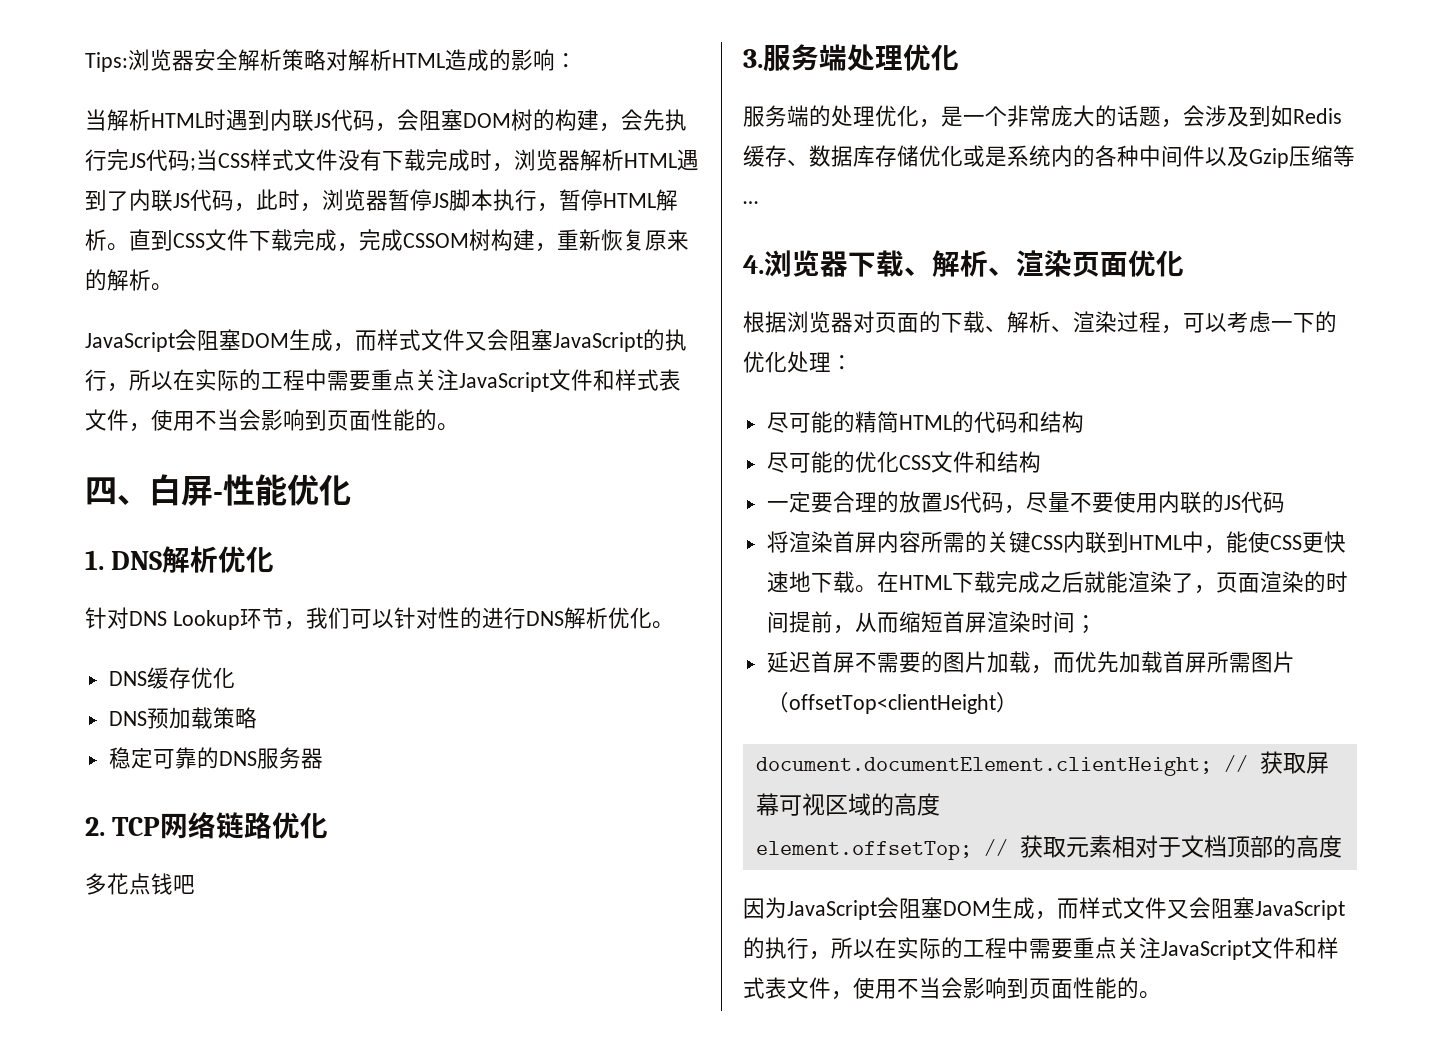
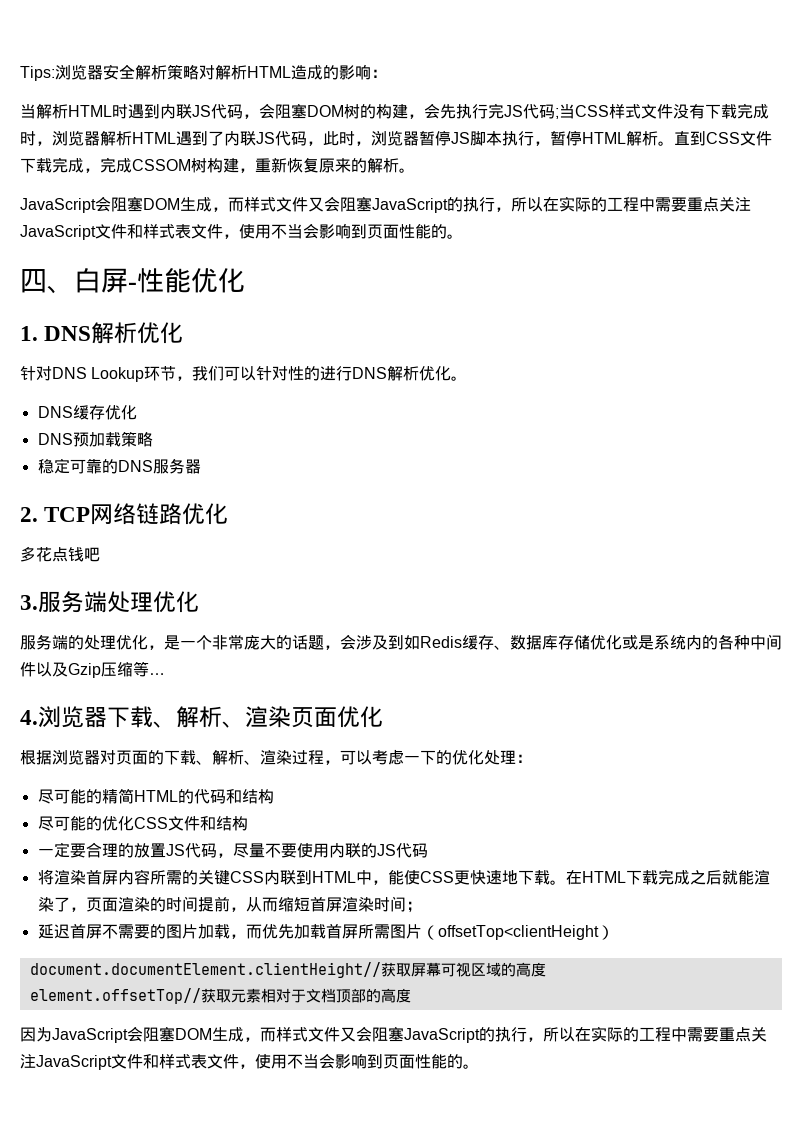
[755,755,1248,776] document.documentElement.clientHeight; // -> [29,962,381,978] document.documentElement.clientHeight//
[755,839,1008,860] element.offsetTop; // -> [29,988,201,1004] element.offsetTop//

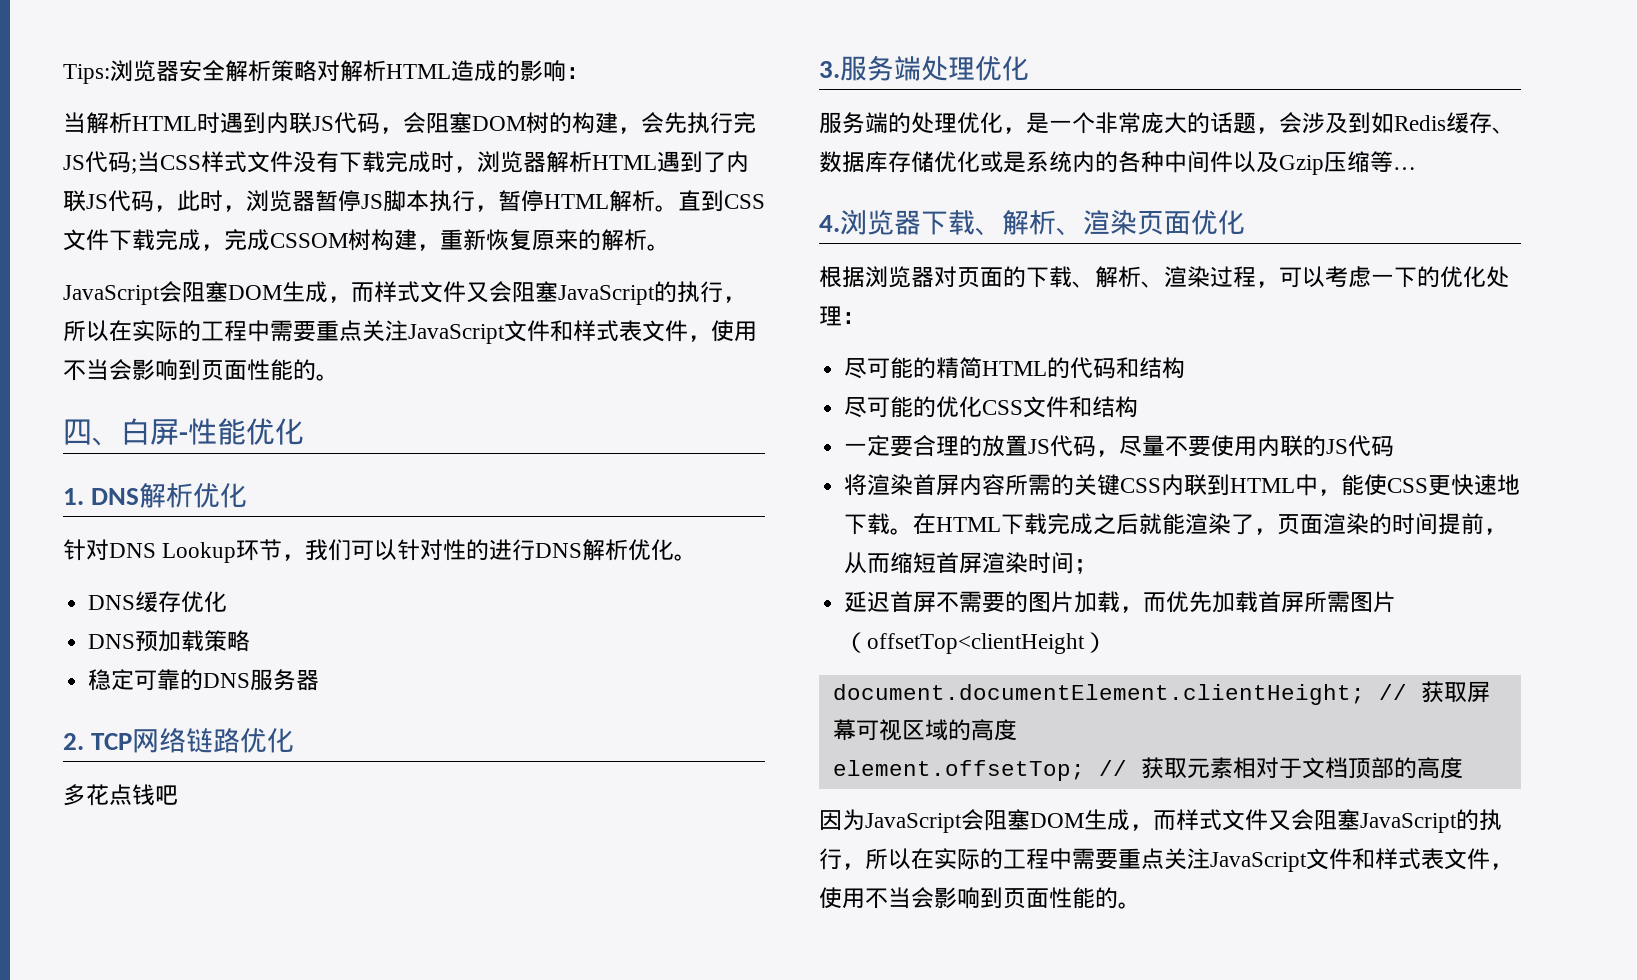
[29,962,381,978] document.documentElement.clientHeight// -> [832,684,1407,705] document.documentElement.clientHeight; //
[29,988,201,1004] element.offsetTop// -> [832,760,1127,781] element.offsetTop; //

